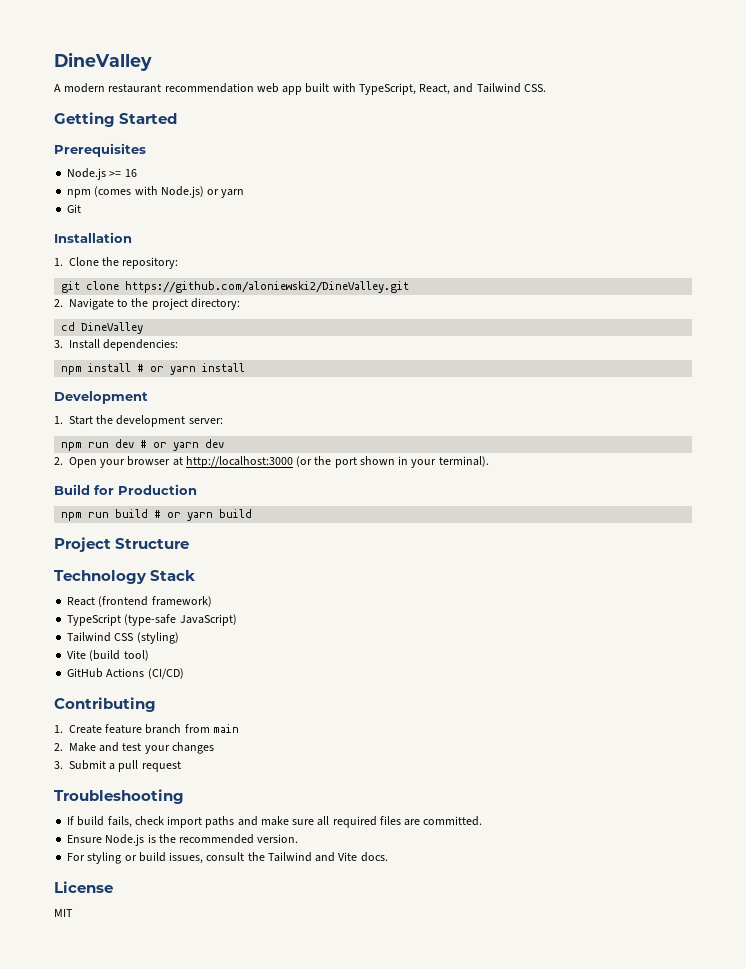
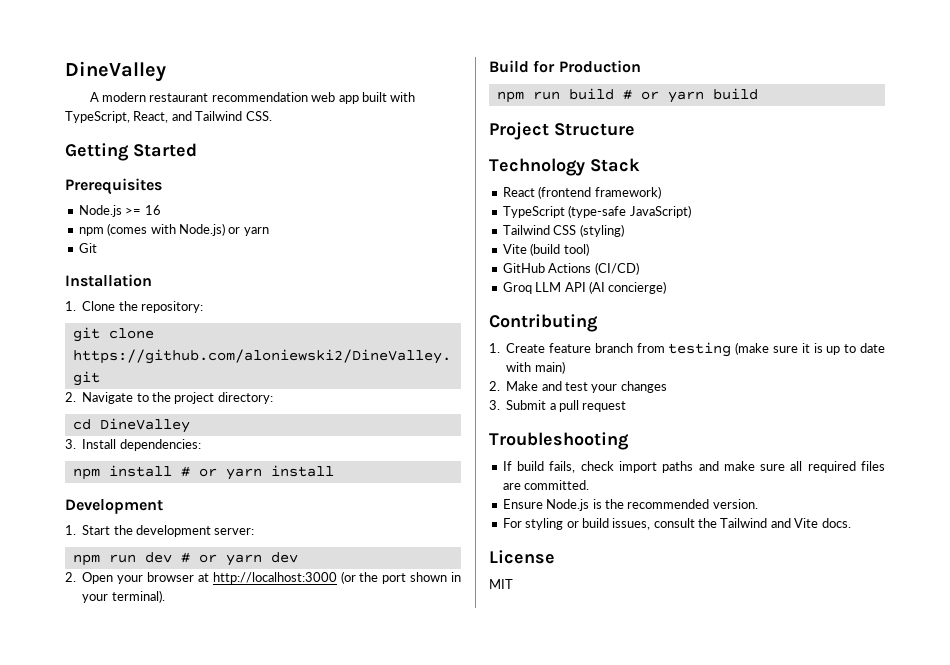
(184, 673) none -> [502,281,667,294] // Groq LLM API (AI concierge)
[212,724,239,733] main -> [668,342,885,357] [506,361,565,374] testing (make sure it is up to date with main)

